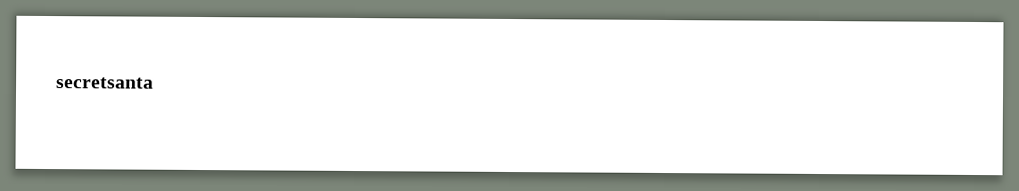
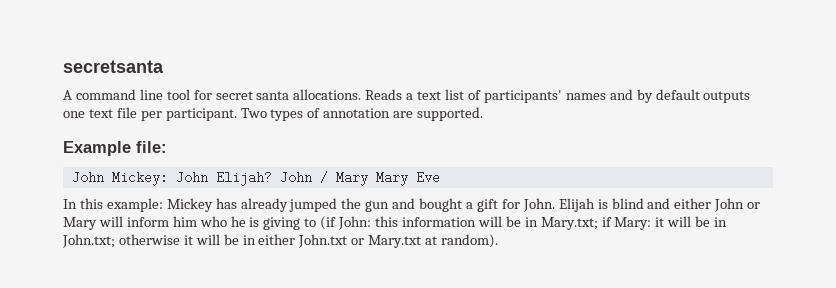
(154, 83) none -> [63,89,751,103] [63,107,484,121] [63,141,167,156] [71,171,440,186] [63,198,761,212] [63,216,728,230] [62,234,499,248] // A command line tool for secret santa allocations. Reads a text list of participants' names and by default outputs one text file per participant. Two types of annotation are supported. // Example file: // John Mickey: John Elijah? John / Mary Mary Eve // In this example: Mickey has already jumped the gun and bought a gift for John. Elijah is blind and either John or Mary will inform him who he is giving to (if John: this information will be in Mary.txt; if Mary: it will be in John.txt; otherwise it will be in either John.txt or Mary.txt at random).

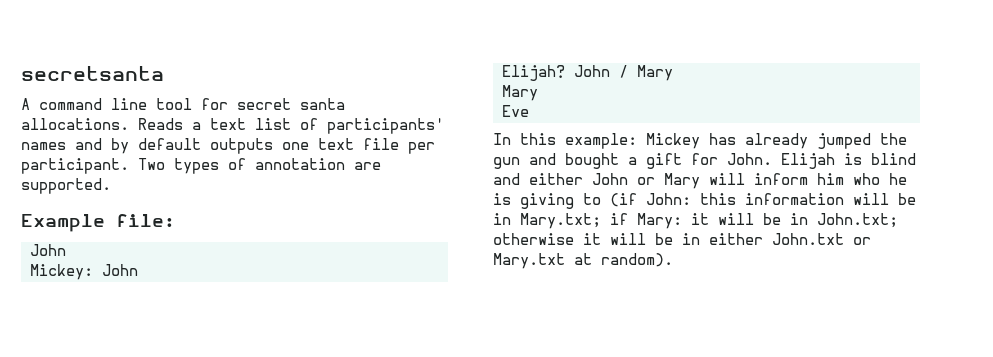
(104, 177) none -> (66, 250) //
(208, 177) none -> (138, 270) //
[375,171,408,186] Mary -> [502,85,538,101] // Mary //

